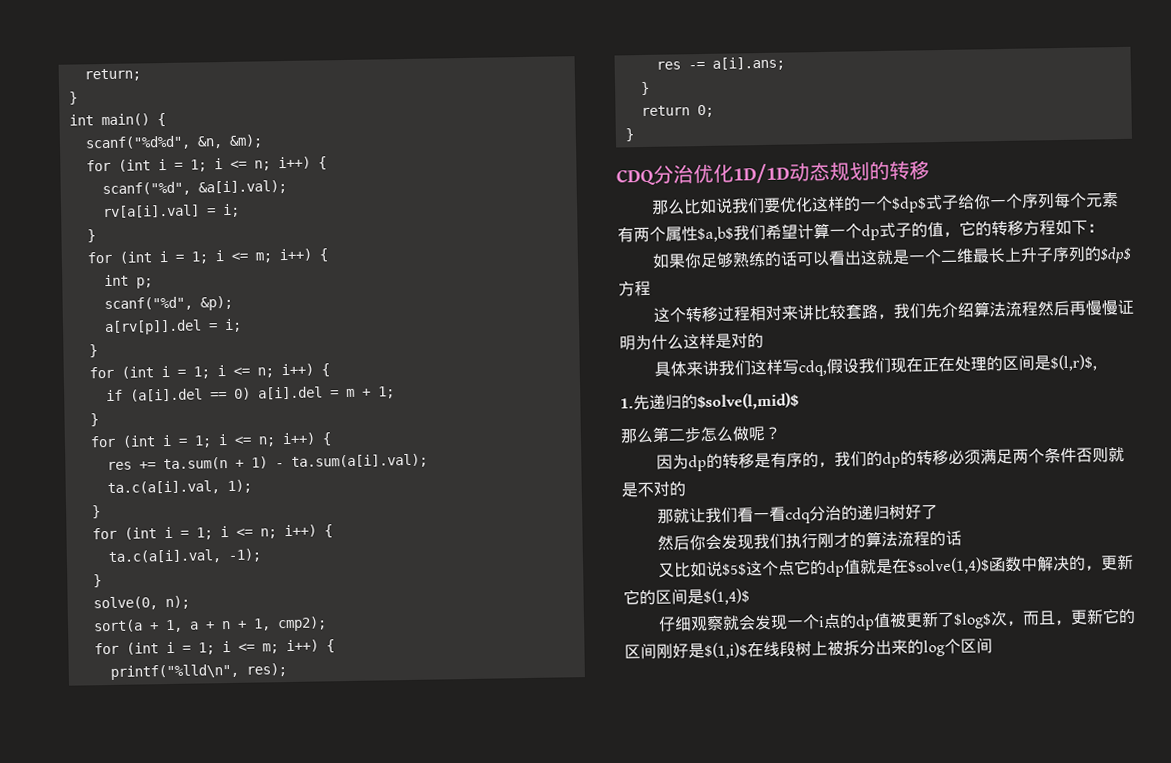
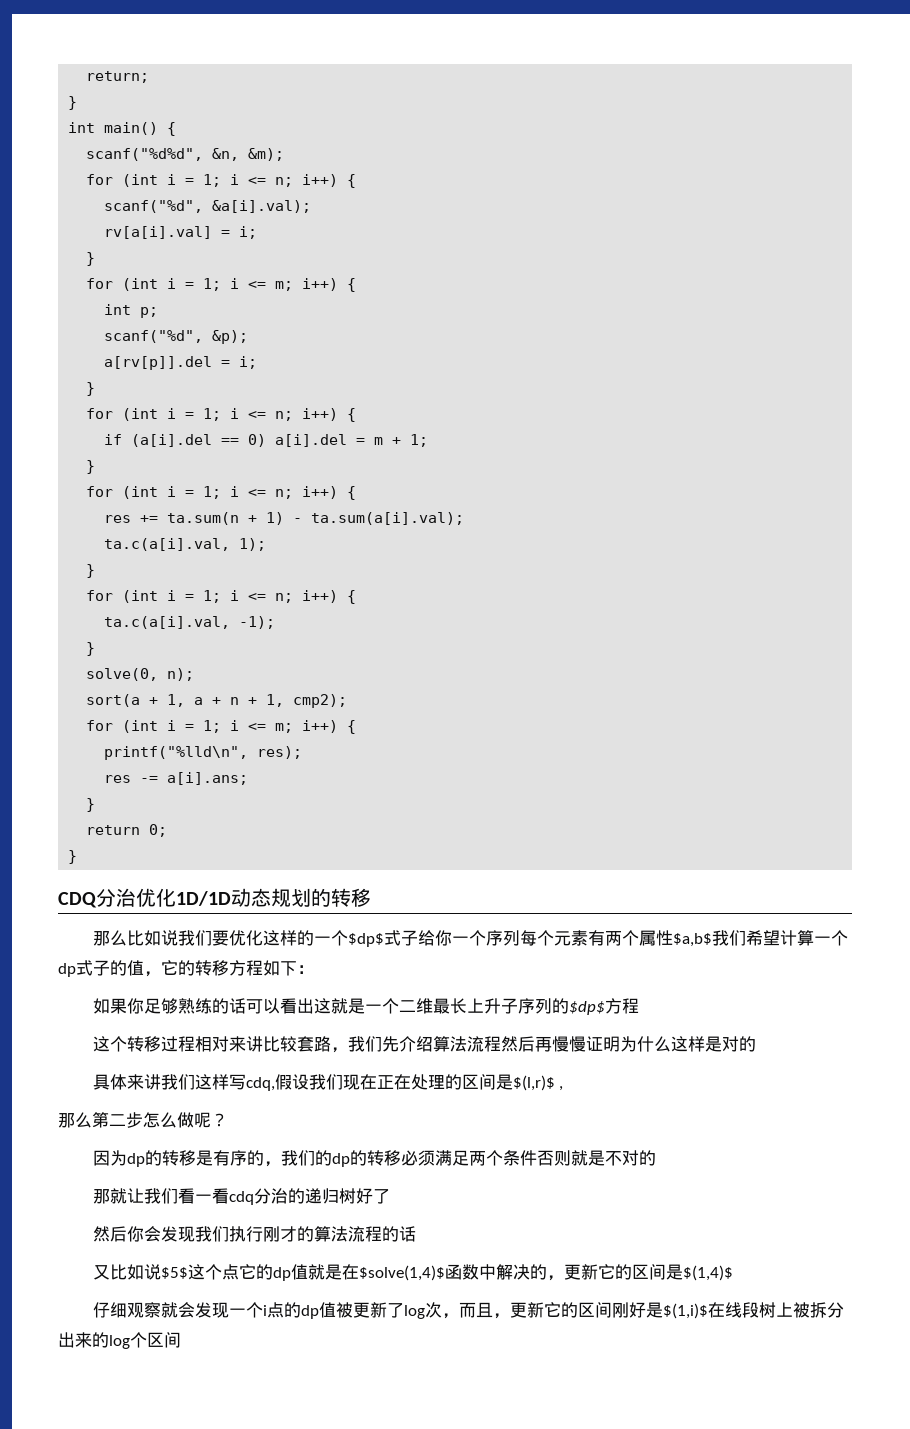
[1049,354,1097,372] [620,392,799,411] $(l,r)$, // 1.先递归的$solve(l,mid)$ -> [512,1075,564,1091] $(l,r)$ ,
[952,612,992,629] $log$ -> [403,1305,425,1319] log

